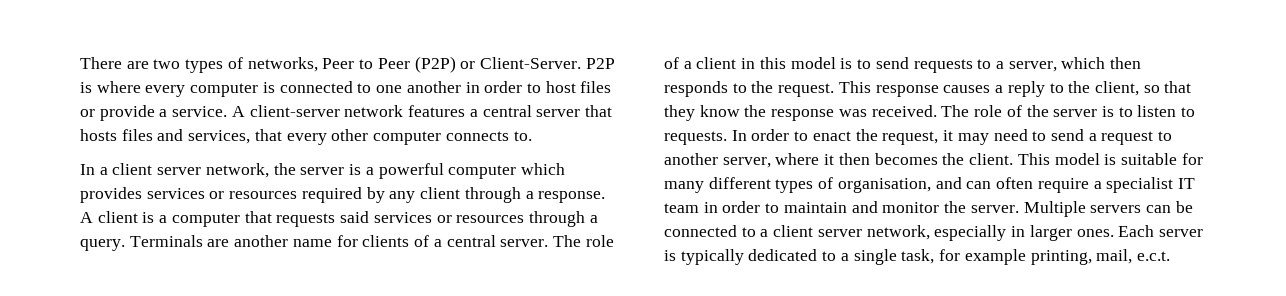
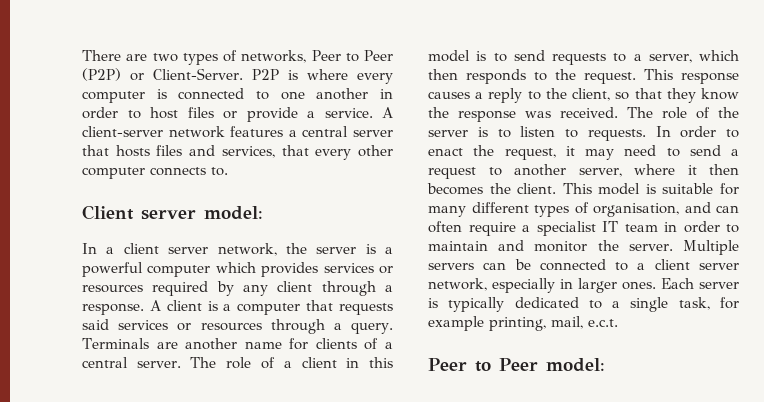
(532, 136) none -> [82,205,263,220] // Client server model:
(1170, 256) none -> [428,358,605,372] // Peer to Peer model:

